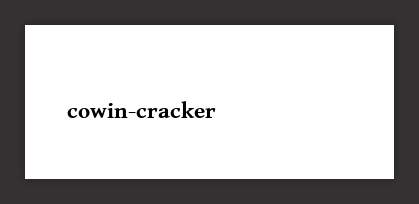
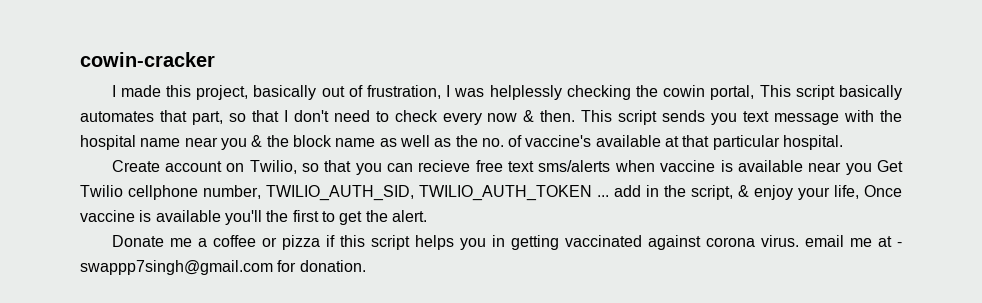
(216, 109) none -> [111,85,902,100] [80,110,903,125] [80,135,844,150] [111,160,904,175] [80,185,902,201] [80,210,427,225] [111,235,903,250] [80,260,366,275] // I made this project, basically out of frustration, I was helplessly checking the cowin portal, This script basically automates that part, so that I don't need to check every now & then. This script sends you text message with the hospital name near you & the block name as well as the no. of vaccine's available at that particular hospital. // Create account on Twilio, so that you can recieve free text sms/alerts when vaccine is available near you Get Twilio cellphone number, TWILIO_AUTH_SID, TWILIO_AUTH_TOKEN ... add in the script, & enjoy your life, Once vaccine is available you'll the first to get the alert. // Donate me a coffee or pizza if this script helps you in getting vaccinated against corona virus. email me at - swappp7singh@gmail.com for donation.

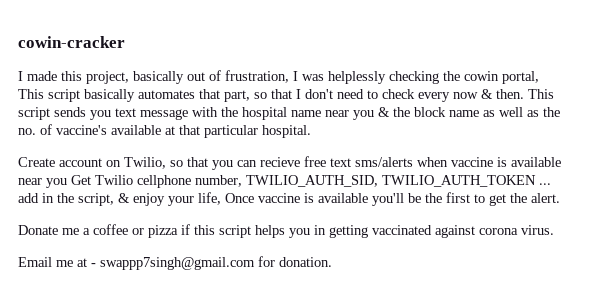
(262, 217) none -> [408,193,421,203] be
[804,235,844,247] email -> [18,257,52,267] // Email

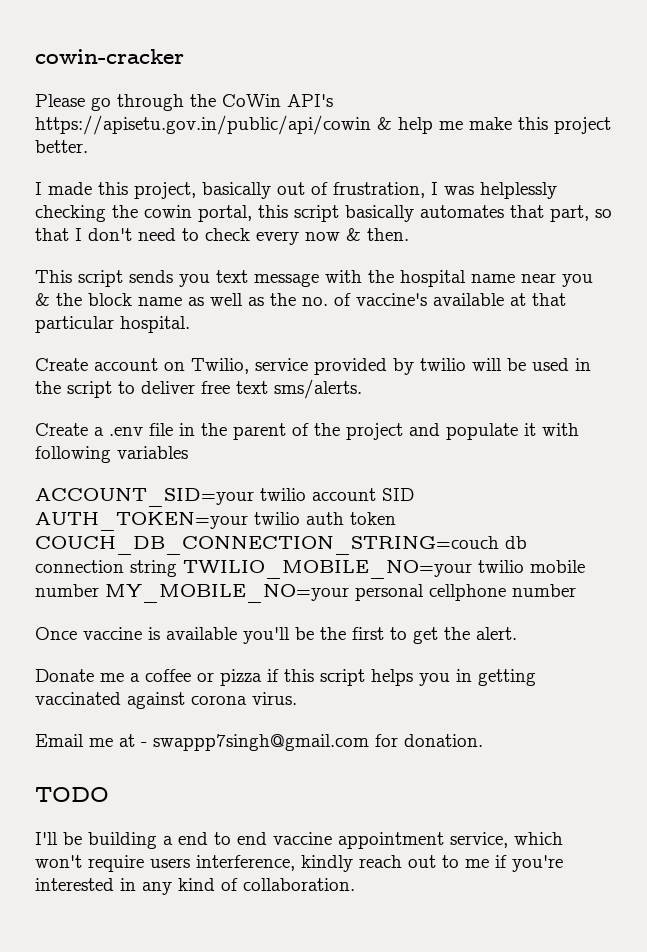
(125, 42) none -> [35,94,333,111] [35,115,611,135] [35,140,88,153] // Please go through the CoWin API's https://apisetu.gov.in/public/api/cowin & help me make this project better.
[18,89,44,99] This -> [258,205,288,218] this
(524, 94) none -> (409, 234) //
[170,156,561,170] [18,175,551,188] [18,192,221,206] so that you can recieve free text sms/alerts when vaccine is available near you Get Twilio cellphone number, TWILIO_AUTH_SID, TWILIO_AUTH_TOKEN ... add in the script, & enjoy your life, -> [255,358,591,375] [35,379,362,399] [35,423,579,440] [35,446,188,463] [35,488,414,507] [35,512,396,531] [35,536,527,555] [35,560,585,579] [35,584,576,603] service provided by twilio will be used in the script to deliver free text sms/alerts. // Create a .env file in the parent of the project and populate it with following variables // ACCOUNT_SID=your twilio account SID AUTH_TOKEN=your twilio auth token COUCH_DB_CONNECTION_STRING=couch db connection string TWILIO_MOBILE_NO=your twilio mobile number MY_MOBILE_NO=your personal cellphone number //
(332, 262) none -> [35,787,109,802] [35,832,563,849] [35,855,563,872] [35,878,355,895] // TODO // I'll be building a end to end vaccine appointment service, which won't require users interference, kindly reach out to me if you're interested in any kind of collaboration.

